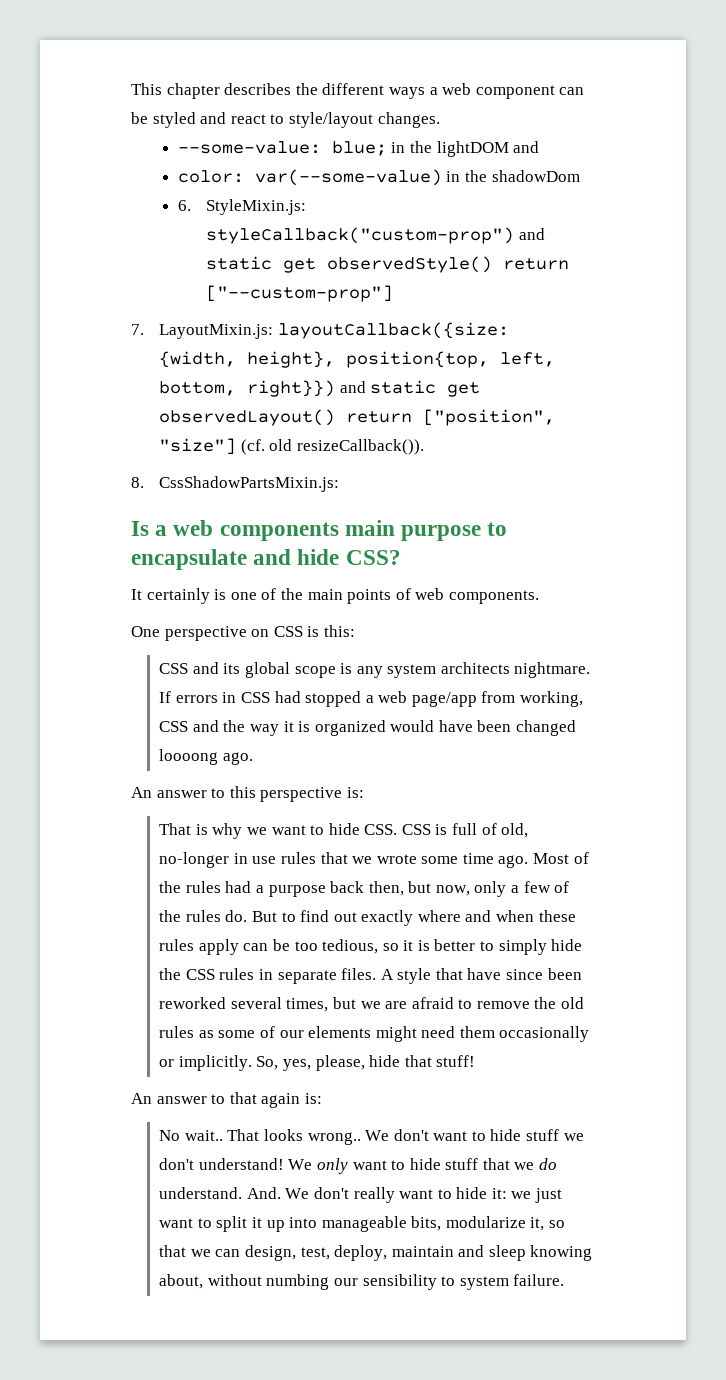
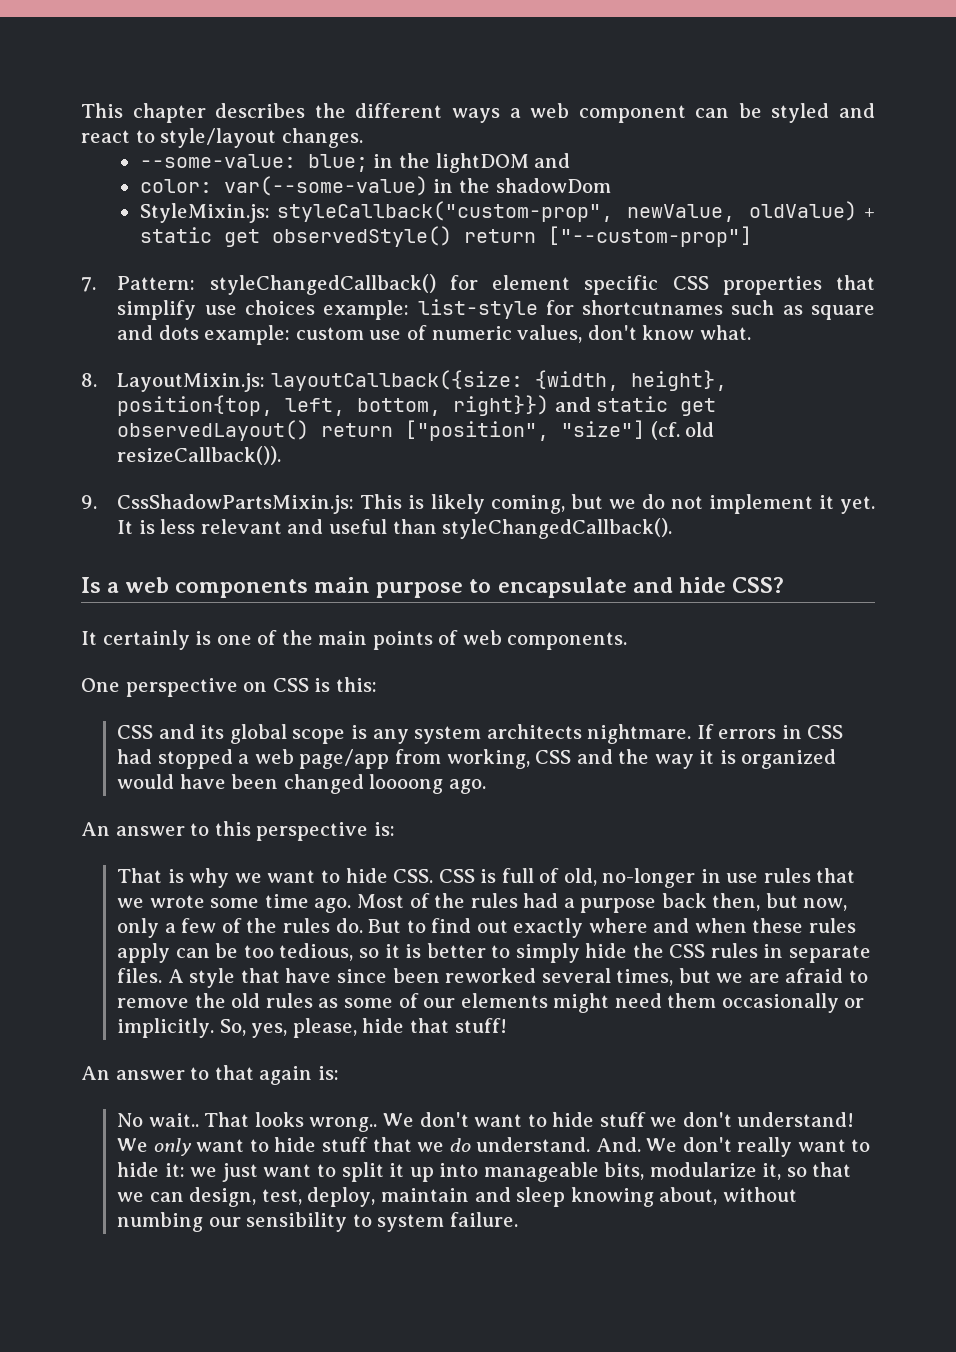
[177,199,306,215] [205,227,545,244] 6. StyleMixin.js: styleCallback("custom-prop") and -> [139,201,875,223] StyleMixin.js: styleCallback("custom-prop", newValue, oldValue) +
(144, 329) none -> [117,274,876,295] [117,299,876,320] [117,325,751,345] [81,373,97,387] Pattern: styleChangedCallback() for element specific CSS properties that simplify use choices example: list-style for shortcutnames such as square and dots example: custom use of numeric values, don't know what. // 8.
[131,477,144,488] 8. -> [81,495,97,509] 9.
(340, 484) none -> [360,494,876,514] [117,518,673,539] This is likely coming, but we do not implement it yet. It is less relevant and useful than styleChangedCallback().

